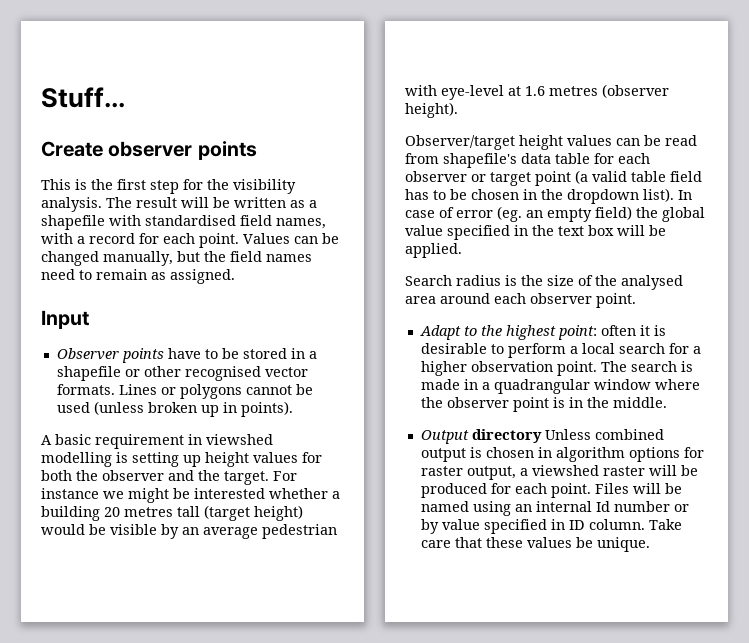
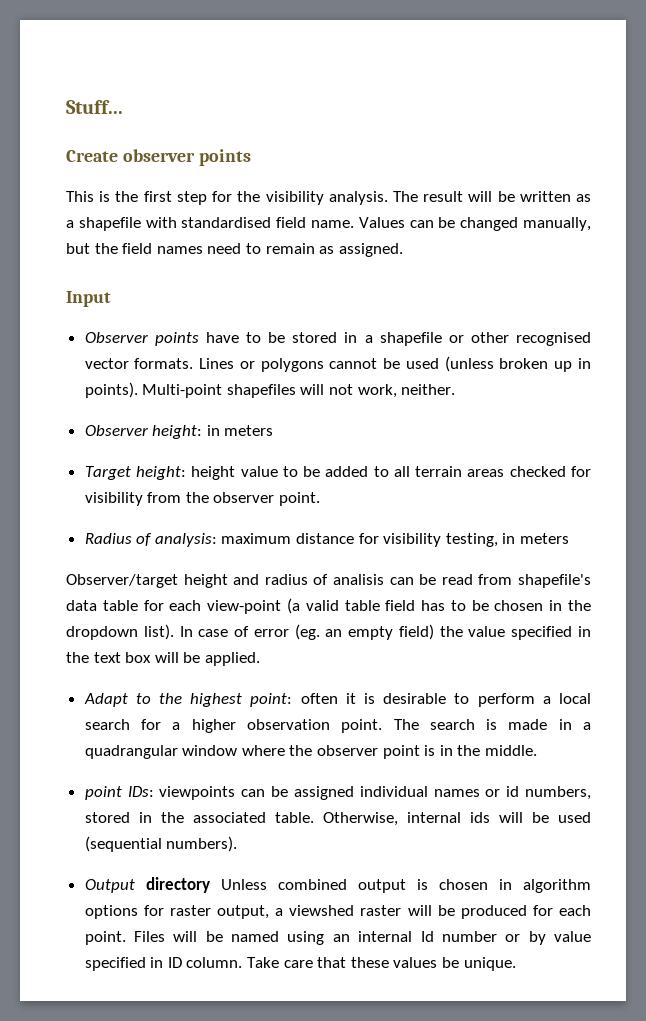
[276,218,326,229] [41,233,239,248] names, with a record for each point. -> [311,220,354,228] name.
[41,434,273,449] [41,452,322,467] [41,470,297,485] [41,488,340,503] [41,505,303,521] [41,524,337,539] [405,84,669,100] [405,102,458,118] [405,135,612,150] // A basic requirement in viewshed modelling is setting up height values for both the observer and the target. For instance we might be interested whether a building 20 metres tall (target height) would be visible by an average pedestrian with eye-level at 1.6 metres (observer height). // Observer/target height values -> [142,384,456,398] [84,425,274,439] [84,466,591,480] [84,492,321,506] [84,533,570,547] [66,574,384,588] Multi-point shapefiles will not work, neither. // Observer height: in meters // Target height: height value to be added to all terrain areas checked for visibility from the observer point. // Radius of analysis: maximum distance for visibility testing, in meters // Observer/target height and radius of analisis
[405,171,571,186] observer or target point -> [207,600,282,614] view-point
[662,207,705,222] global -> (463, 631) none
[405,275,683,290] [405,293,636,308] // Search radius is the size of the analysed area around each observer point. -> (260, 659) none
(667, 402) none -> [84,786,591,800] [84,812,591,826] [84,836,238,852] // point IDs: viewpoints can be assigned individual names or id numbers, stored in the associated table. Otherwise, internal ids will be used (sequential numbers).

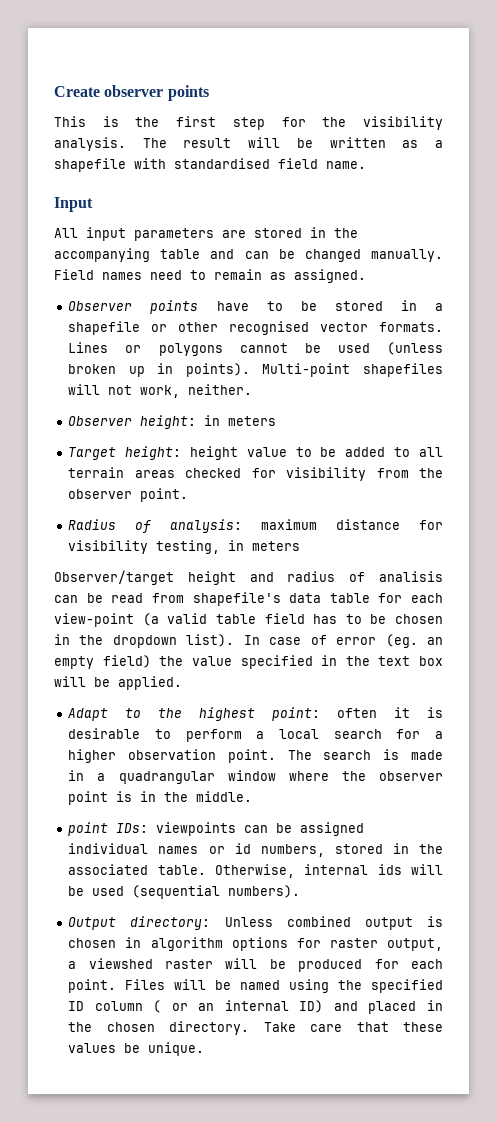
[66,100,123,114] Stuff... // -> (54, 91) none
[358,217,591,231] [66,243,153,254] Values can be changed manually, but the field -> [54,197,93,212] [54,227,358,241] [54,248,443,262] [54,269,94,280] // Input // All input parameters are stored in the accompanying table and can be changed manually. Field
[66,291,111,307] // Input -> (366, 276) none
[145,877,210,893] directory -> [130,916,211,930] directory:
[332,931,592,945] [84,957,243,971] an internal Id number or by value specified in ID column. -> [338,979,443,993] [68,1000,443,1014] [68,1021,250,1035] the specified ID column ( or an internal ID) and placed in the chosen directory.

